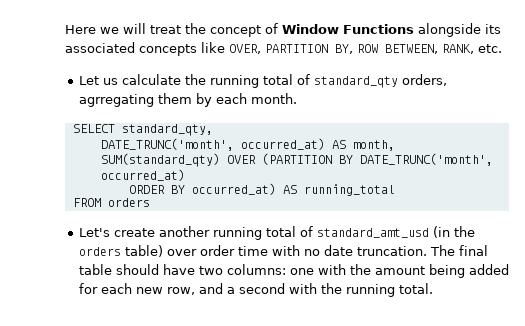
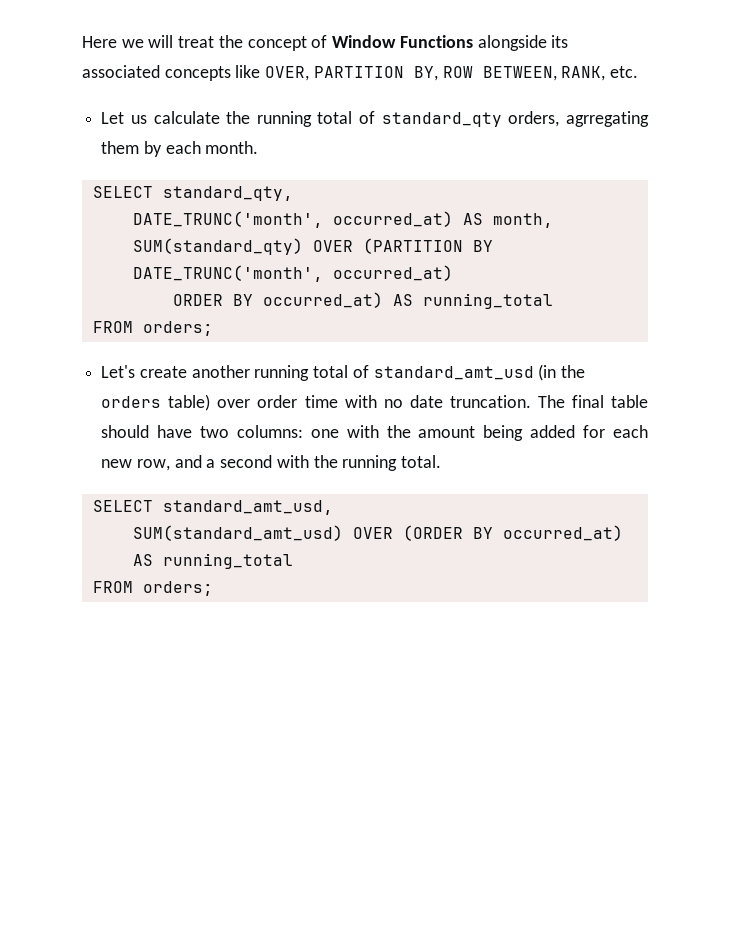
[107,198,150,207] orders -> [142,321,213,336] orders;
(433, 288) none -> [92,500,333,515] [132,525,623,541] [132,553,293,569] [92,581,213,596] // SELECT standard_amt_usd, // SUM(standard_amt_usd) OVER (ORDER BY occurred_at) AS running_total // FROM orders;

